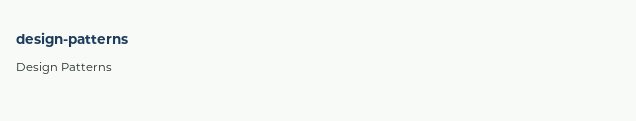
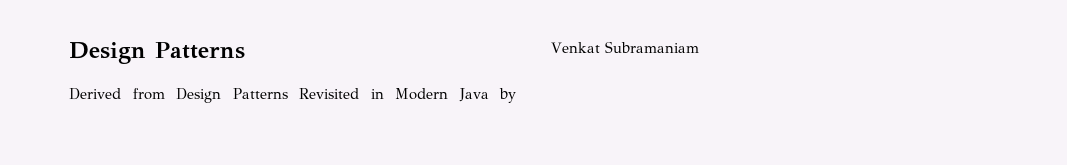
[16,32,128,47] [16,62,113,74] design-patterns // Design Patterns -> [69,42,245,64] [69,88,516,103] [551,41,699,53] Design Patterns // Derived from Design Patterns Revisited in Modern Java by Venkat Subramaniam

